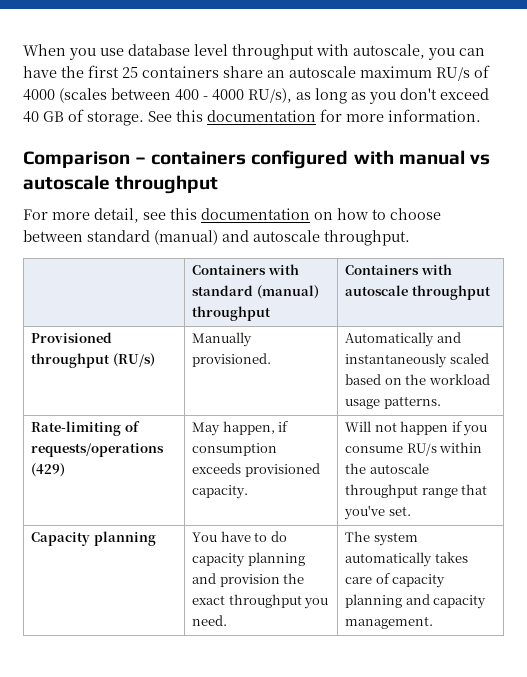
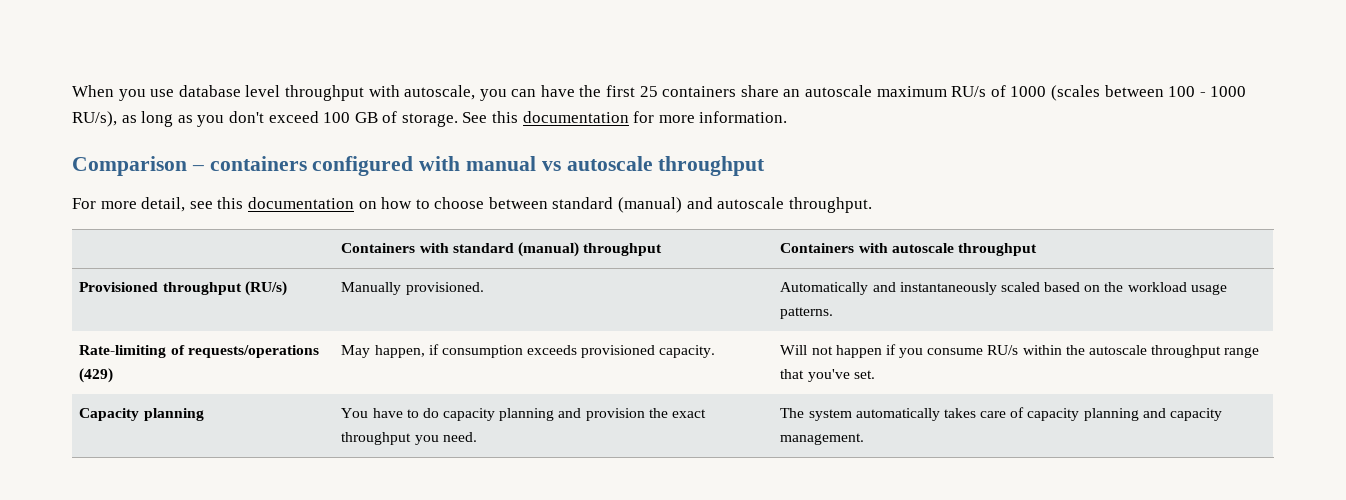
[23,89,55,101] 4000 -> [1010,86,1047,97] 1000
[175,89,244,101] 400 - 4000 -> [1168,86,1247,97] 100 - 1000
[23,111,39,123] 40 -> [323,112,351,123] 100

